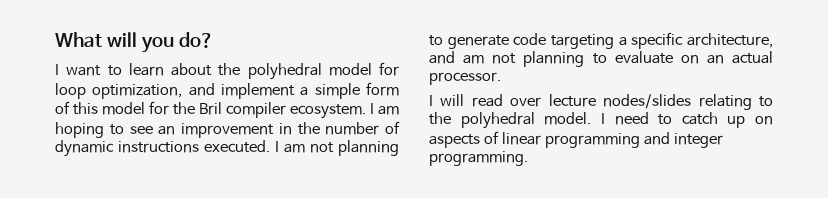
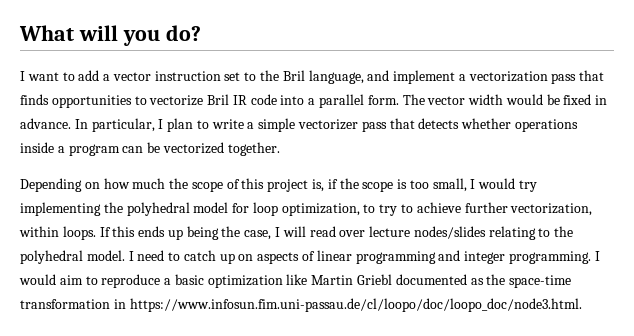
[128,63,212,76] learn about -> [78,70,605,84] [20,94,608,108] [20,118,578,132] [20,142,280,156] [20,178,538,192] [20,202,101,216] add a vector instruction set to the Bril language, and implement a vectorization pass that finds opportunities to vectorize Bril IR code into a parallel form. The vector width would be fixed in advance. In particular, I plan to write a simple vectorizer pass that detects whether operations inside a program can be vectorized together. // Depending on how much the scope of this project is, if the scope is too small, I would try implementing
[188,82,399,99] [55,101,399,119] [55,121,400,138] [55,140,399,157] [429,32,773,49] [429,51,773,67] [429,72,501,85] and implement a simple form of this model for the Bril compiler ecosystem. I am hoping to see an improvement in the number of dynamic instructions executed. I am not planning to generate code targeting a specific architecture, and am not planning to evaluate on an actual processor. // -> [363,202,593,216] [19,226,272,240] to try to achieve further vectorization, within loops. If this ends up being the case,
(528, 158) none -> [594,251,600,261] [19,274,572,288] [20,298,582,312] I would aim to reproduce a basic optimization like Martin Griebl documented as the space-time transformation in https://www.infosun.fim.uni-passau.de/cl/loopo/doc/loopo_doc/node3.html.

